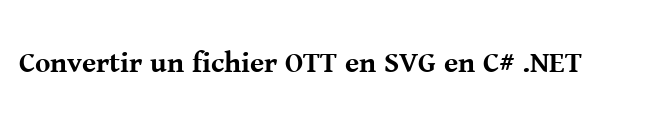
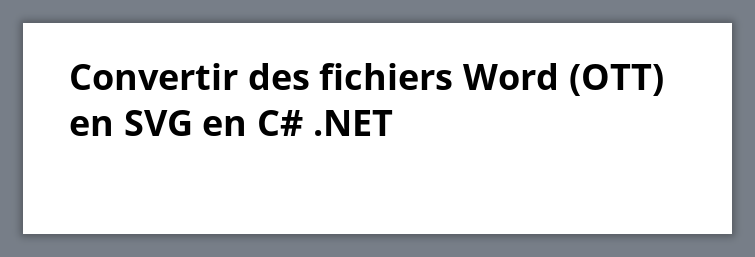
[150,50,337,72] un fichier OTT -> [247,63,664,96] des fichiers Word (OTT)

